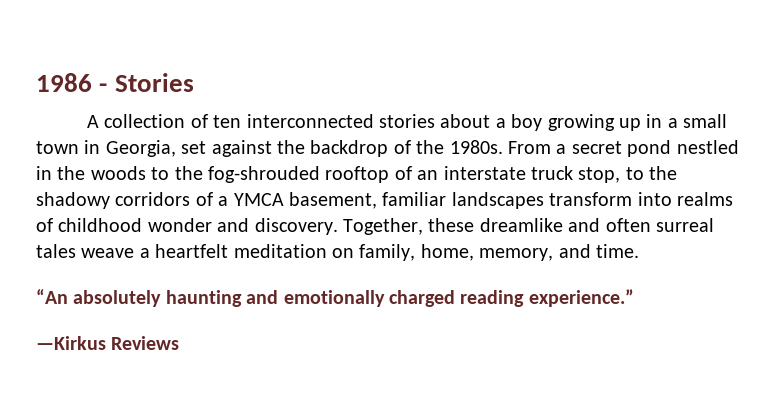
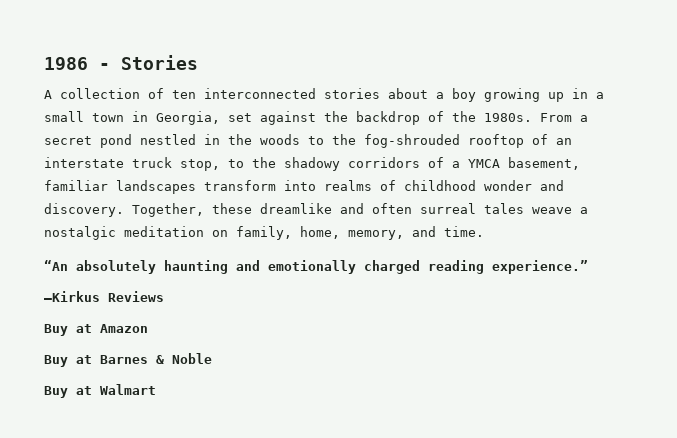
[155,244,229,258] heartfelt -> [44,226,116,240] nostalgic
(180, 343) none -> [44,324,148,336] [44,353,212,367] [44,384,156,398] // Buy at Amazon // Buy at Barnes & Noble // Buy at Walmart

